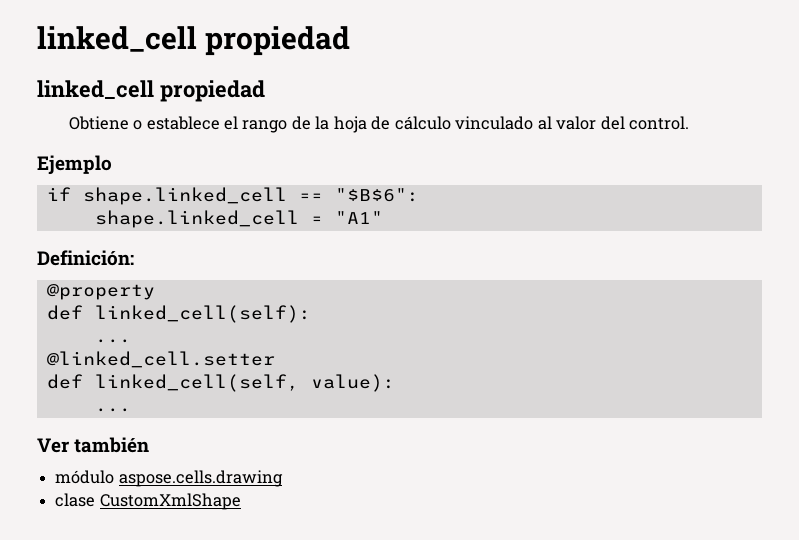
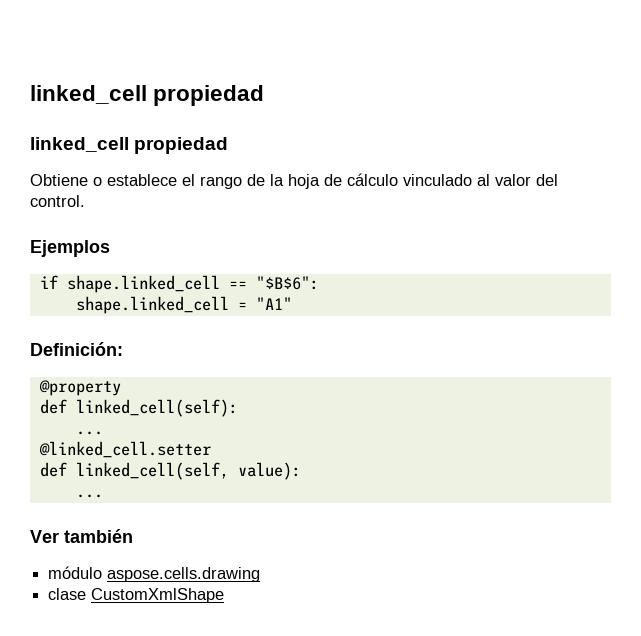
[37,155,112,175] Ejemplo -> [30,240,110,257] Ejemplos

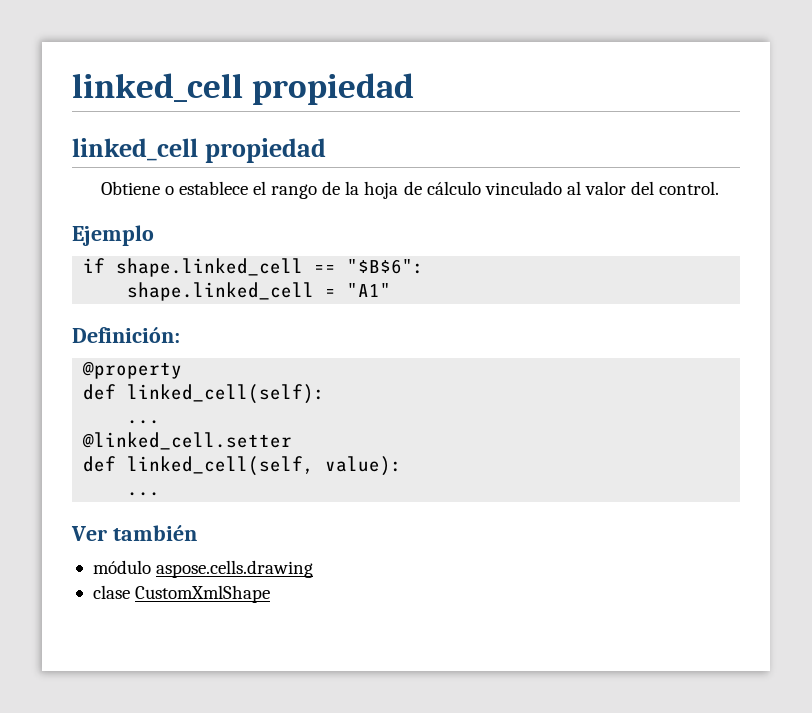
[30,240,110,257] Ejemplos -> [72,225,154,246] Ejemplo

